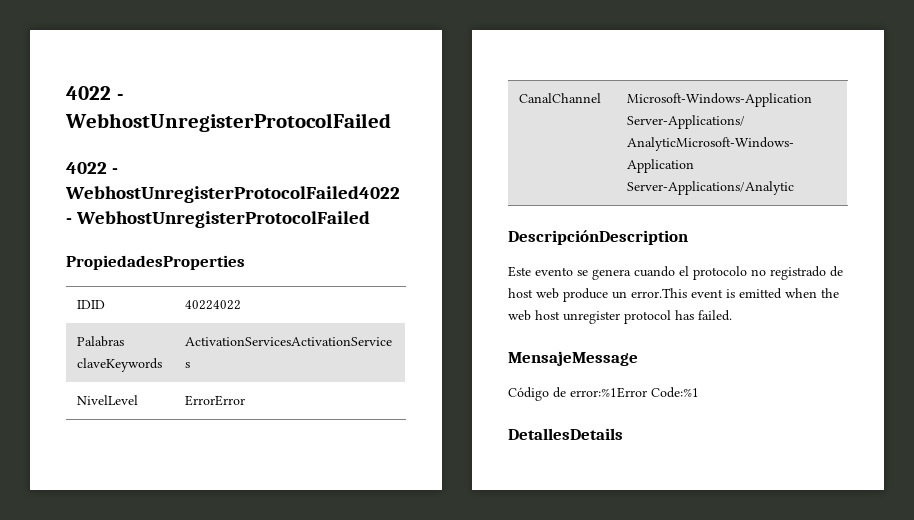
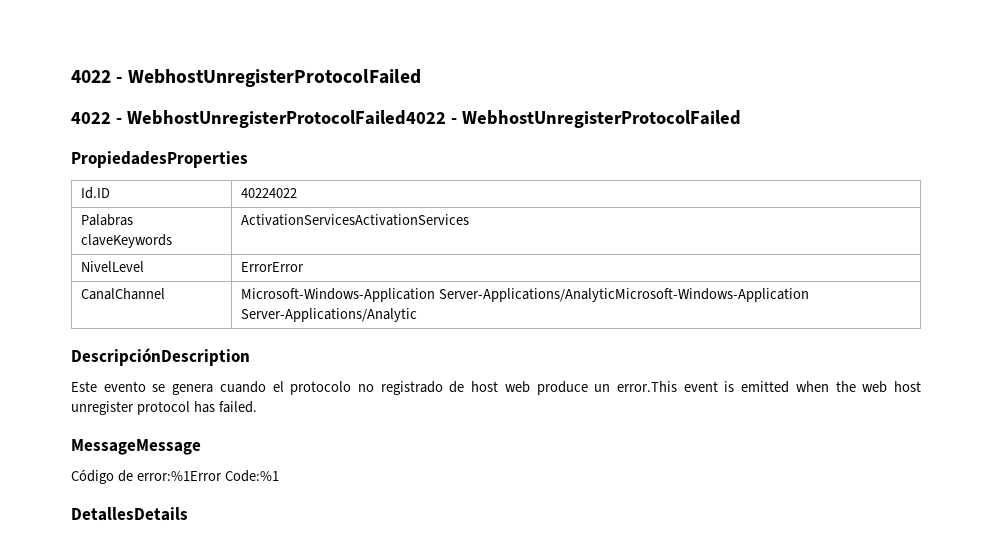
[76,300,105,309] IDID -> [81,187,111,199] Id.ID
[508,351,638,366] MensajeMessage -> [71,439,201,455] MessageMessage

